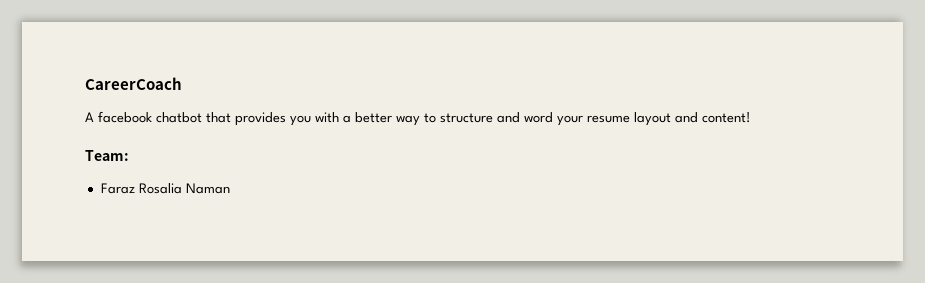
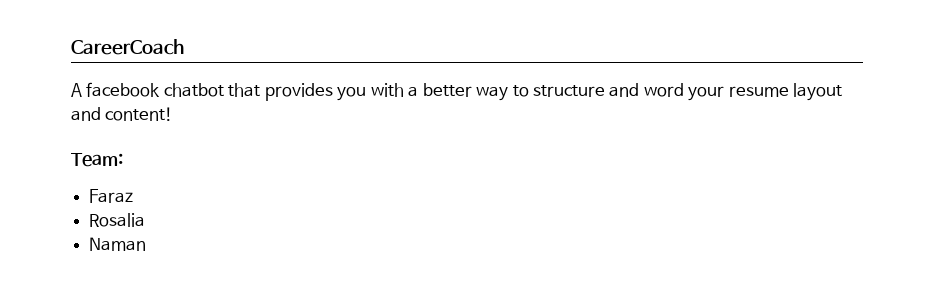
(135, 188) none -> (134, 196) //
(182, 188) none -> (146, 220) //

